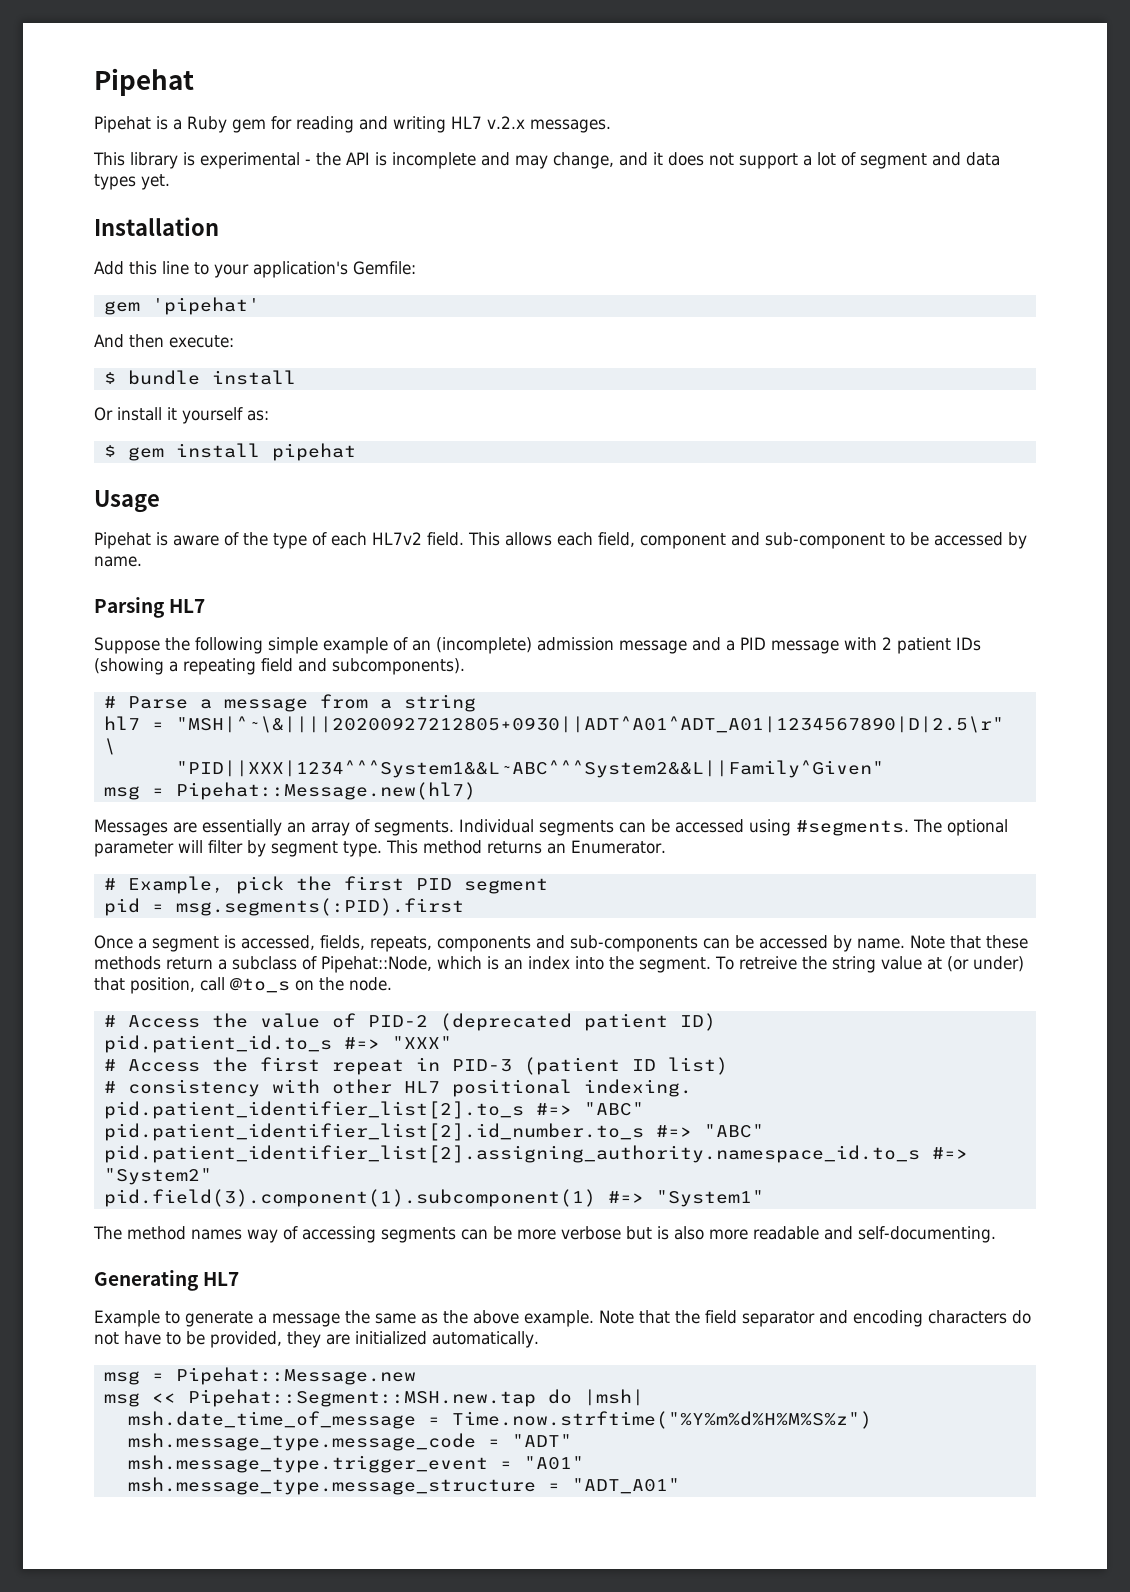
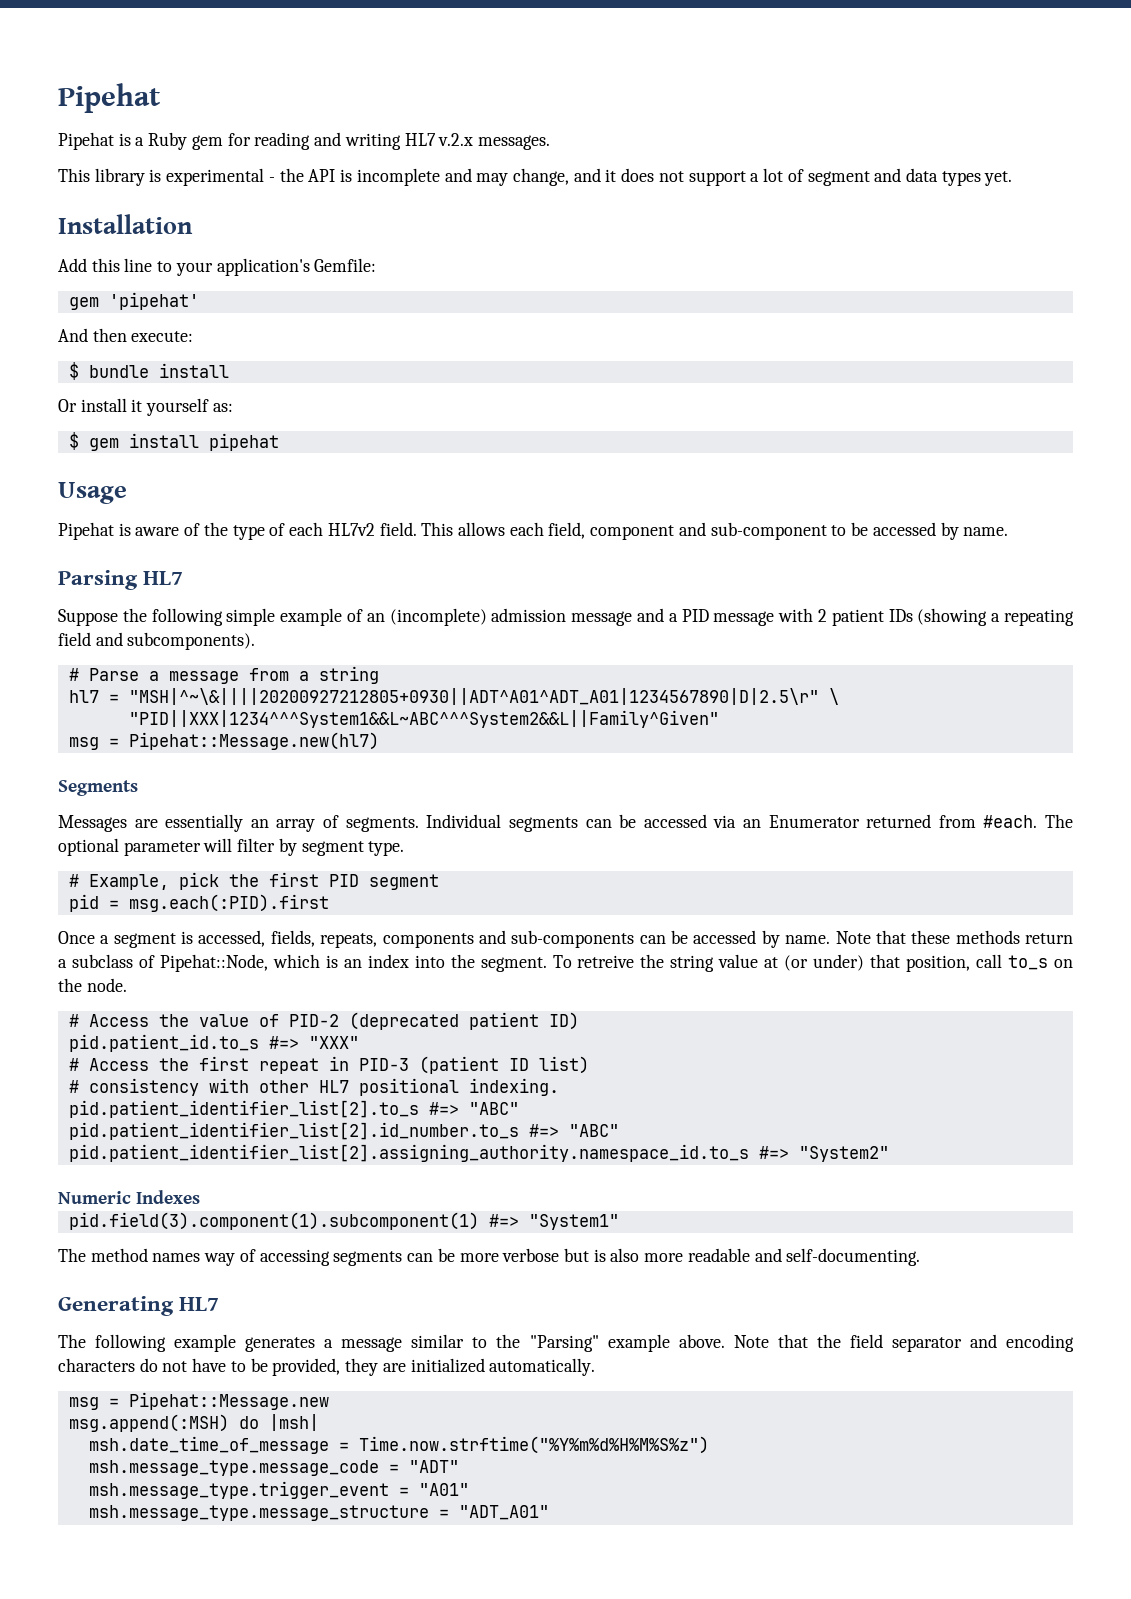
(476, 791) none -> [58,780,138,796] // Segments
[749,819,909,836] using #segments. -> [713,814,1038,828] via an Enumerator returned from #each.
[386,840,666,854] This method returns an Enumerator. -> (405, 848) none
[175,898,464,916] msg.segments(:PID).first -> [128,894,329,912] msg.each(:PID).first
[230,978,290,993] @to_s -> [1008,955,1049,970] to_s
(212, 1176) none -> [58,1190,201,1204] // Numeric Indexes
[94,1310,594,1327] Example to generate a message the same as the above example. -> [58,1334,725,1352] The following example generates a message similar to the "Parsing" example above.
[103,1389,536,1407] msg << Pipehat::Segment::MSH.new.tap -> [68,1414,229,1432] msg.append(:MSH)

